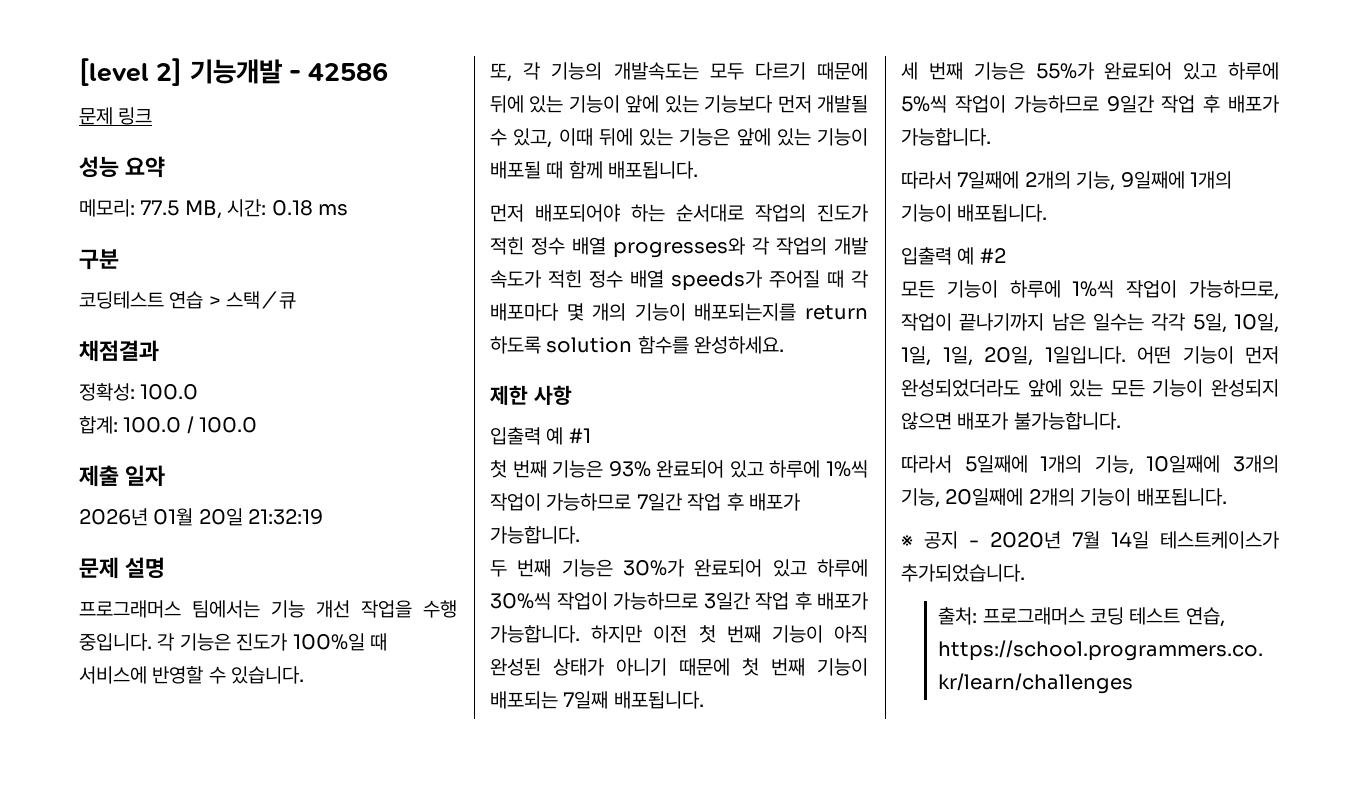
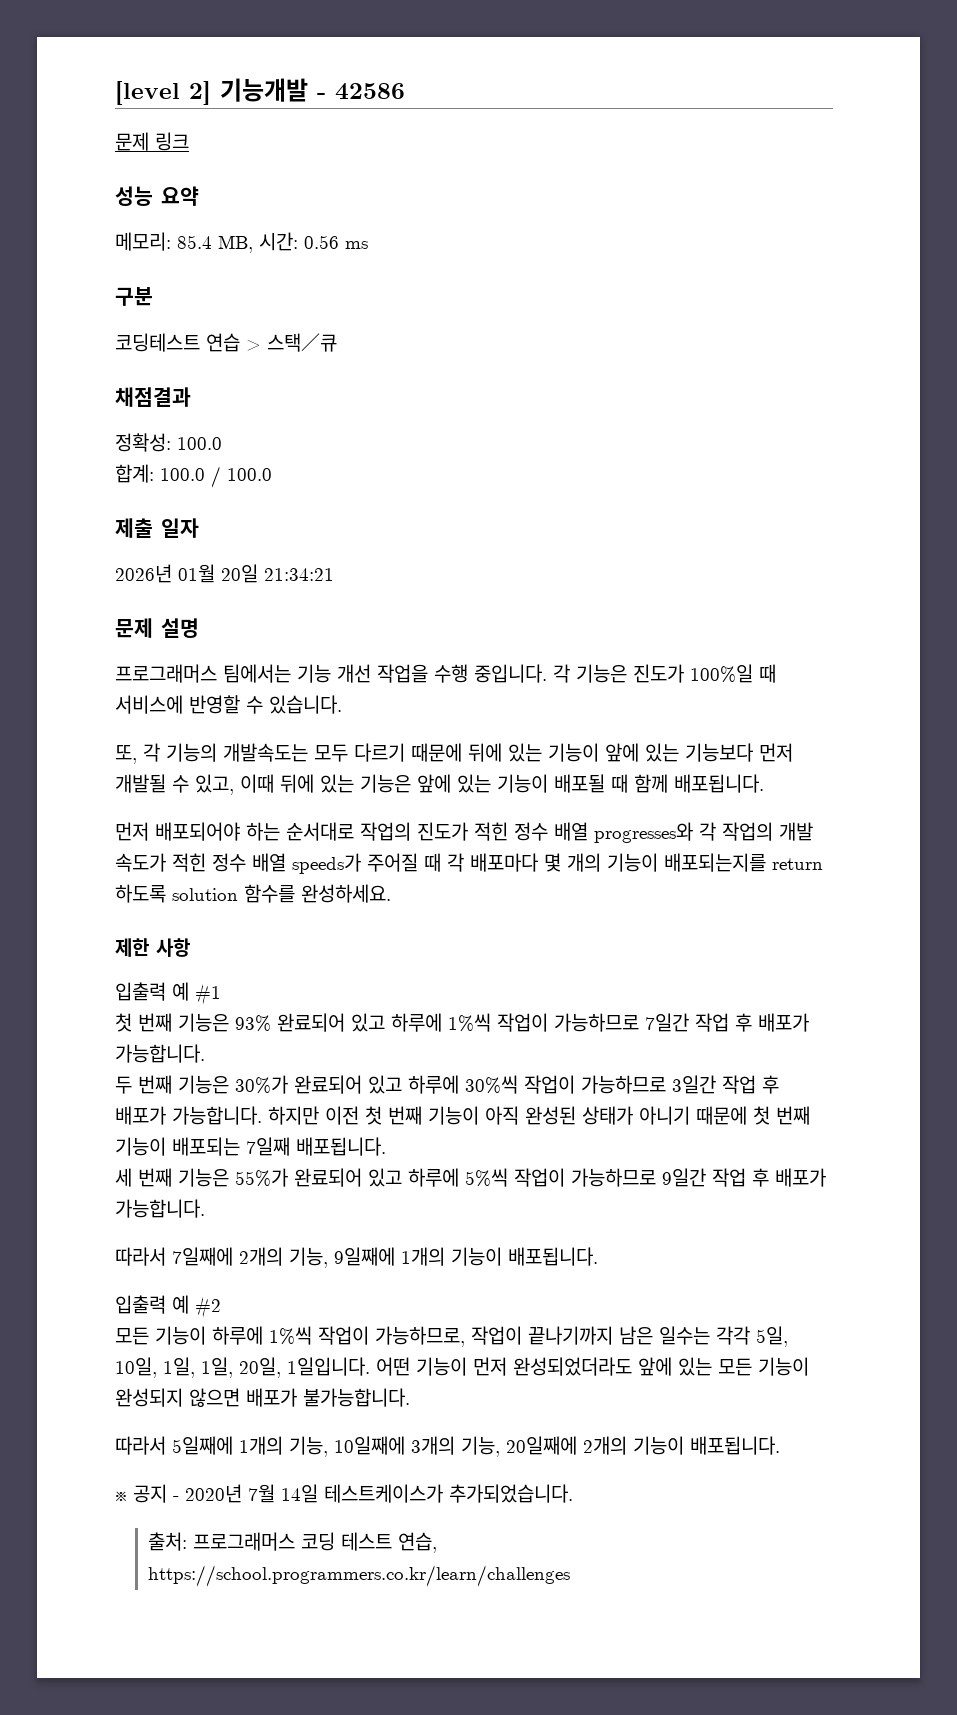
[140,200,180,216] 77.5 -> [177,235,212,249] 85.4
[271,200,313,216] 0.18 -> [304,235,339,249] 0.56
[248,509,324,525] 21:32:19 -> [264,568,334,581] 21:34:21

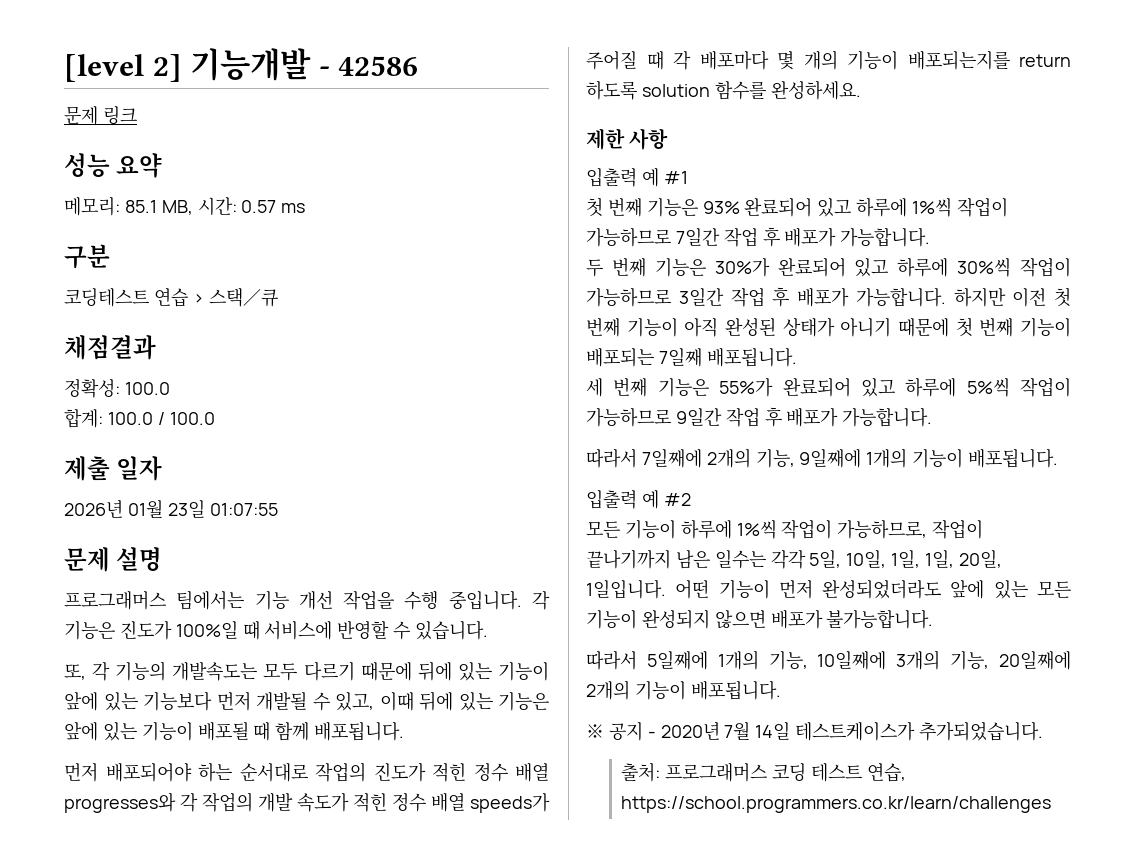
[177,235,212,249] 85.4 -> [124,200,157,213] 85.1
[304,235,339,249] 0.56 -> [241,200,277,213] 0.57
[221,564,334,583] 20일 21:34:21 -> [167,500,278,518] 23일 01:07:55

